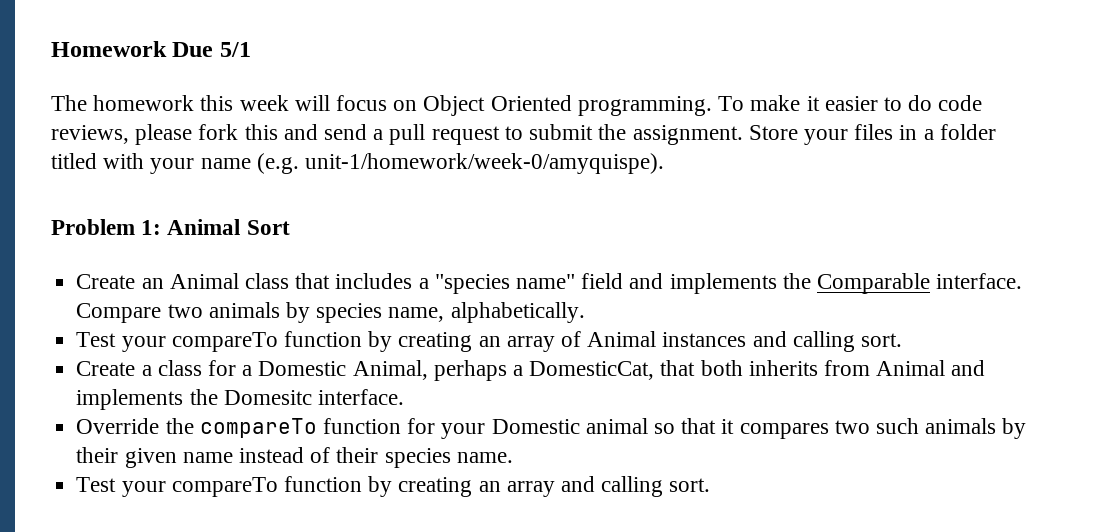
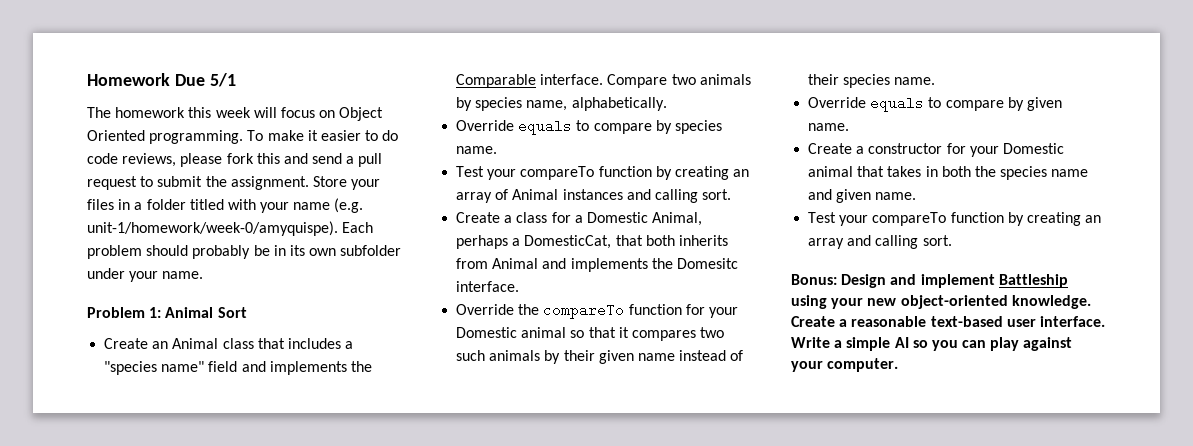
(665, 163) none -> [342,222,374,233] [87,245,402,259] [87,268,204,282] Each problem should probably be in its own subfolder under your name.
(585, 312) none -> [456,119,722,135] [456,146,498,154] // Override equals to compare by species name.
(513, 457) none -> [808,96,1062,112] [808,123,850,131] [808,143,1064,157] [808,166,1089,180] [808,189,917,203] // Override equals to compare by given name. // Create a constructor for your Domestic animal that takes in both the species name and given name.
(711, 485) none -> [791,274,1068,288] [791,295,1091,309] [791,316,1105,327] [791,337,1073,351] [791,358,899,372] // Bonus: Design and implement Battleship using your new object-oriented knowledge. Create a reasonable text-based user interface. Write a simple AI so you can play against your computer.

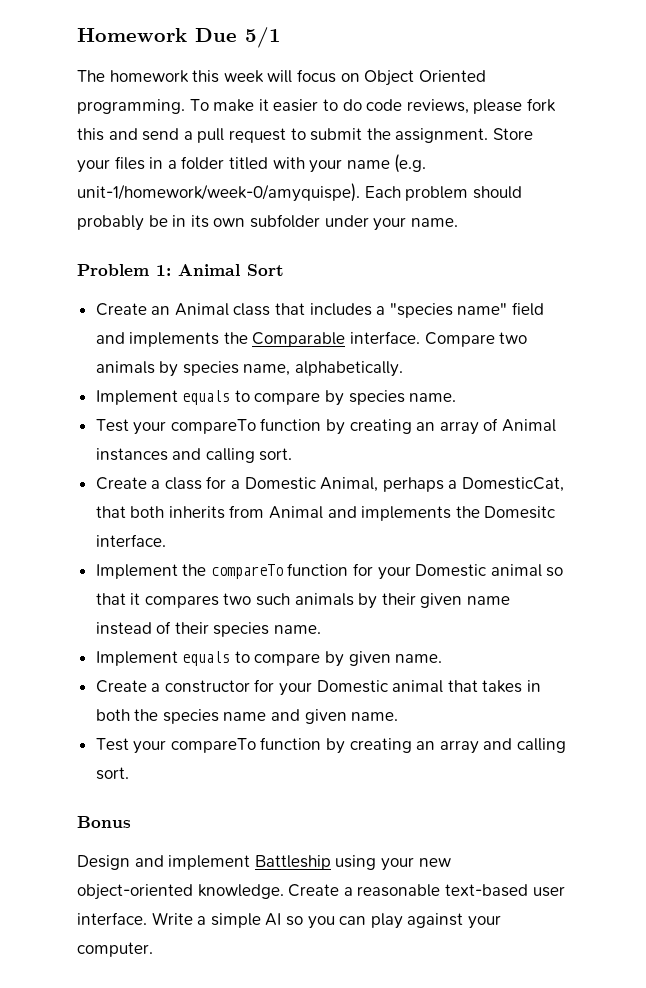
[456,120,515,131] Override -> [95,390,178,405] Implement
[456,304,515,315] Override -> [95,564,178,579] Implement
[808,97,867,108] Override -> [95,651,178,666] Implement
[791,274,837,285] Bonus: -> [77,816,131,828] Bonus //

